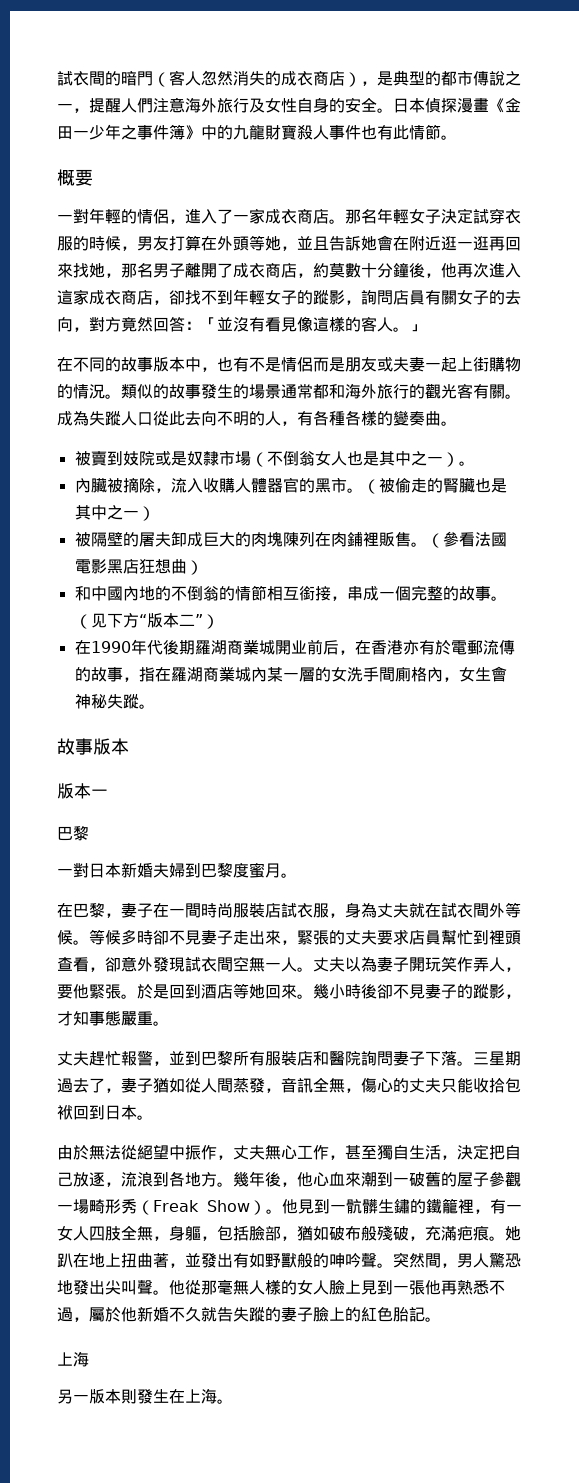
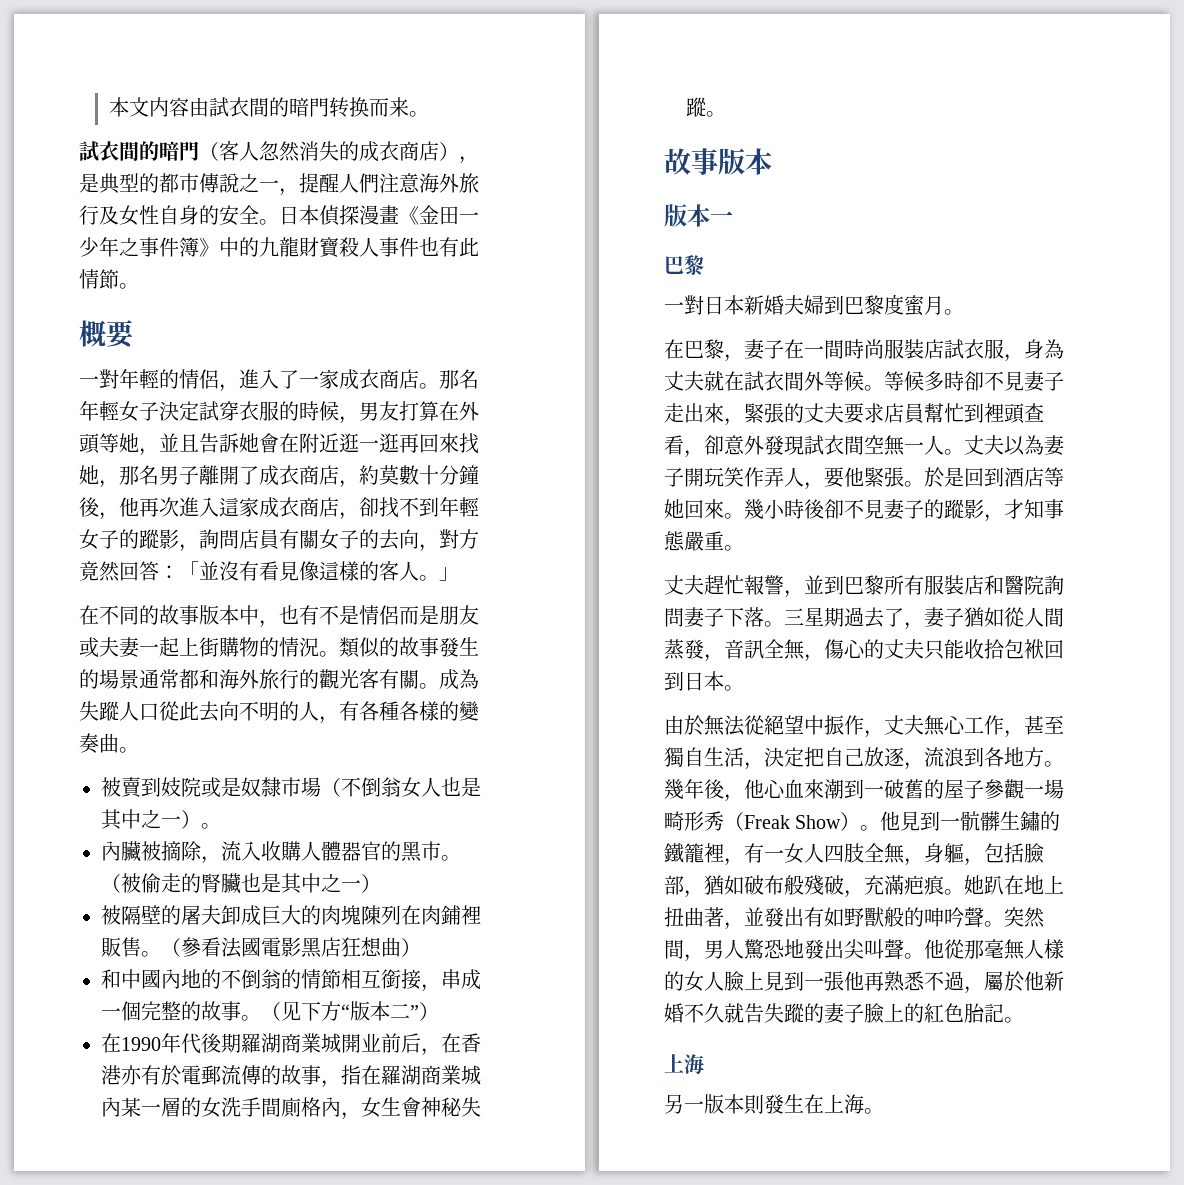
(57, 78) none -> [109,97,430,118] 本文内容由試衣間的暗門转换而来。 //

